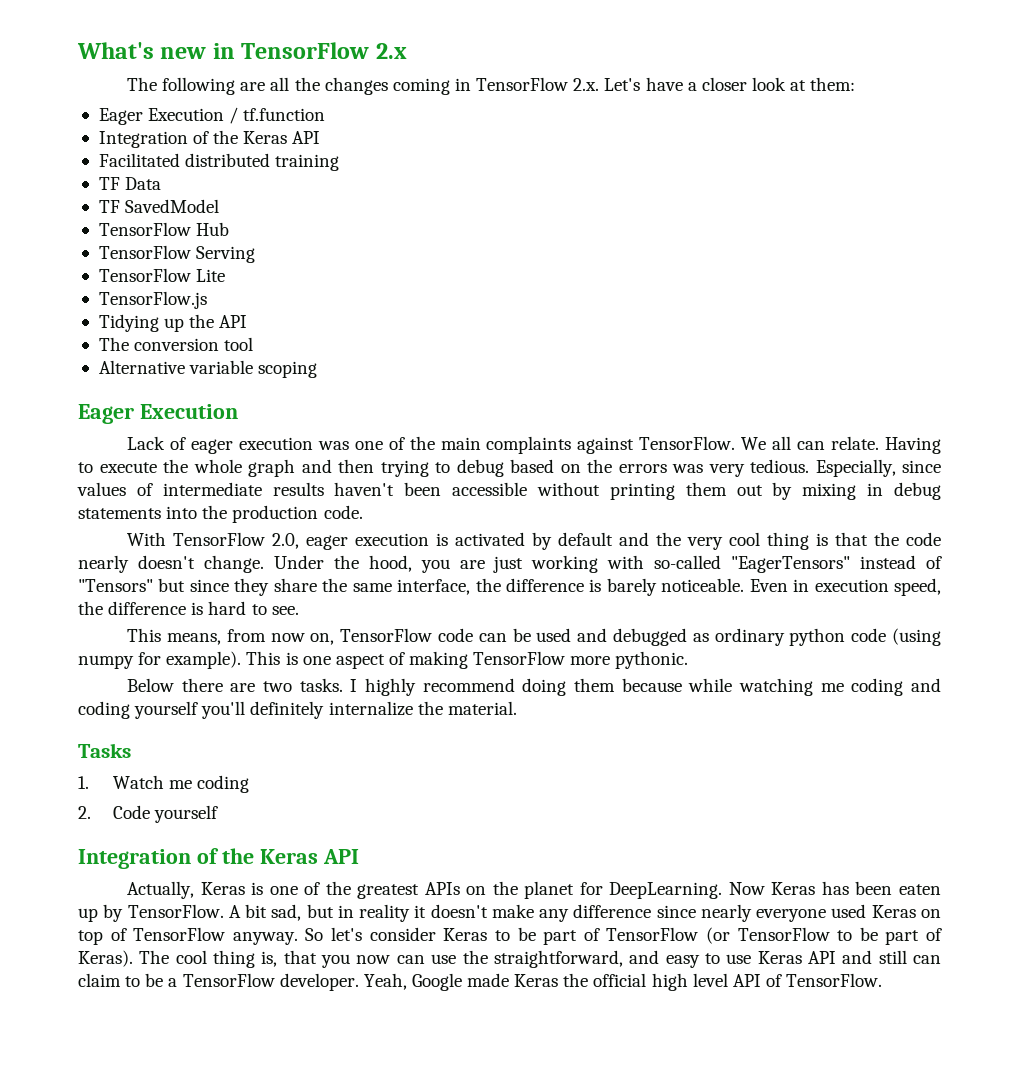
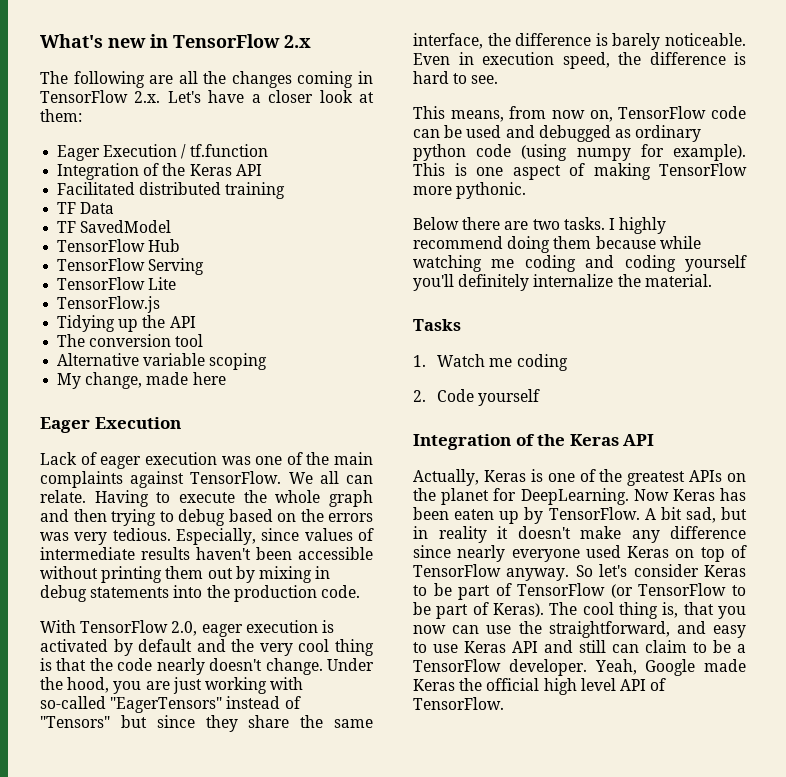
(318, 369) none -> [57,372,226,389] // My change, made here

